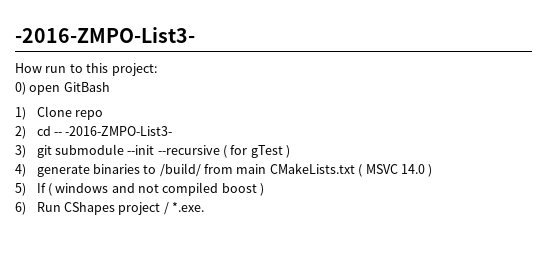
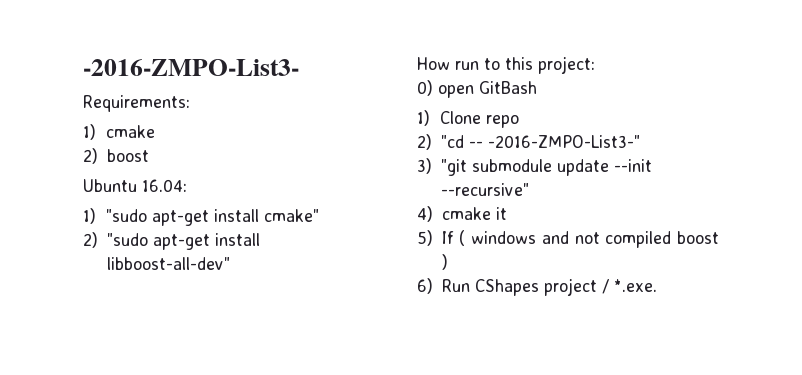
[15,27,195,43] -2016-ZMPO-List3- -> [83,59,299,76] [83,95,190,112] [83,124,156,140] [83,148,149,164] [83,179,187,192] [83,208,320,226] [83,232,260,250] [106,257,230,270] -2016-ZMPO-List3- // Requirements: // 1) cmake // 2) boost // Ubuntu 16.04: // 1) "sudo apt-get install cmake" // 2) "sudo apt-get install libboost-all-dev"
[36,126,173,136] [15,144,291,158] [15,163,433,177] cd -- -2016-ZMPO-List3- // 3) git submodule --init --recursive ( for gTest ) // 4) generate binaries to /build/ from main CMakeLists.txt ( MSVC 14.0 ) -> [440,135,640,148] [417,158,652,176] [440,183,529,196] [417,206,507,222] "cd -- -2016-ZMPO-List3-" // 3) "git submodule update --init --recursive" // 4) cmake it

